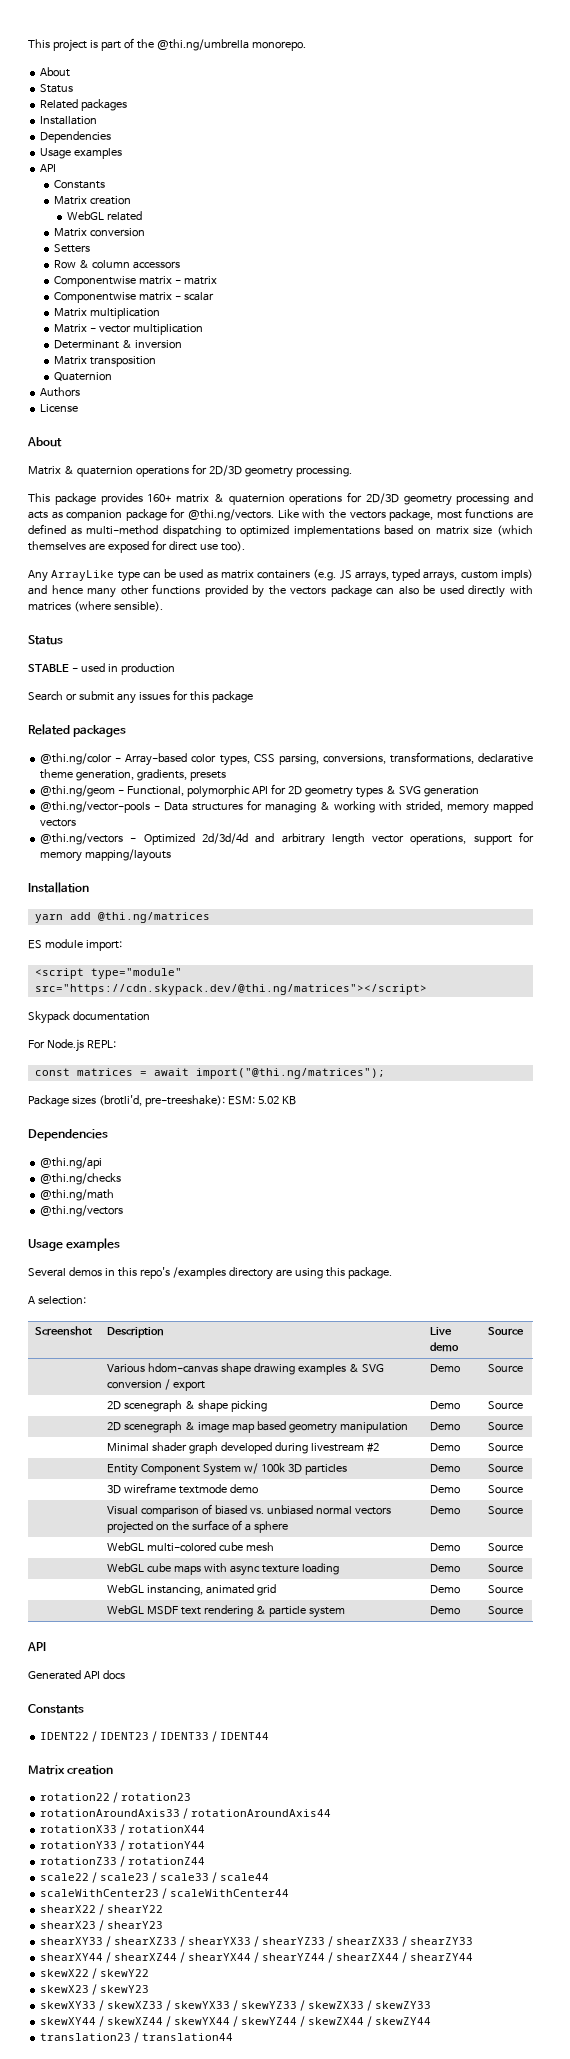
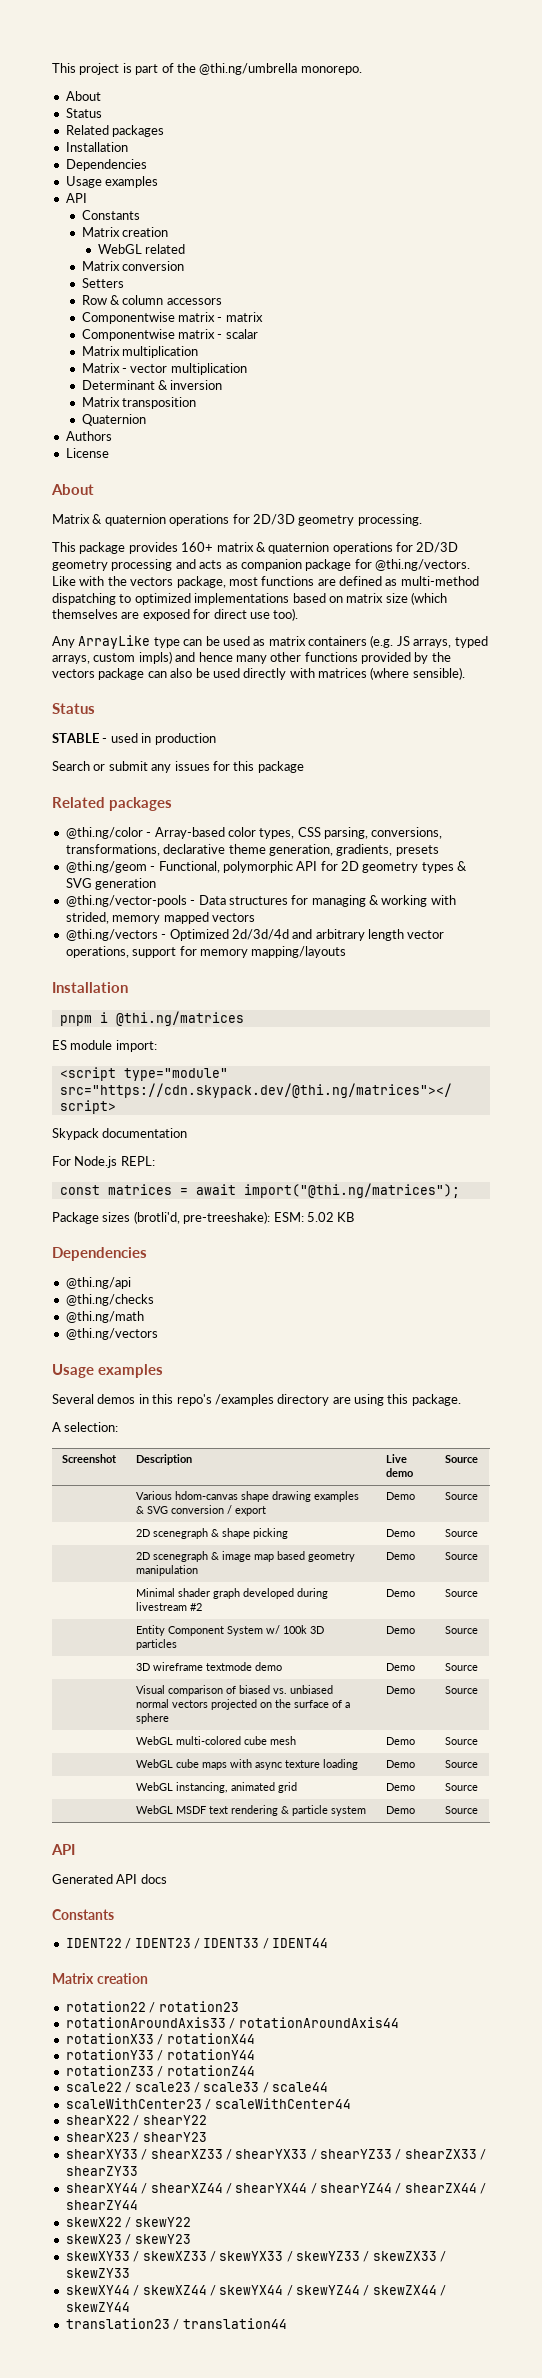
[34,912,91,923] yarn add -> [59,1012,108,1026] pnpm i

